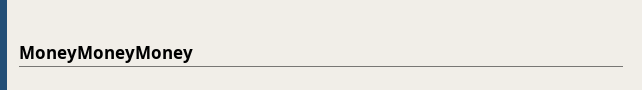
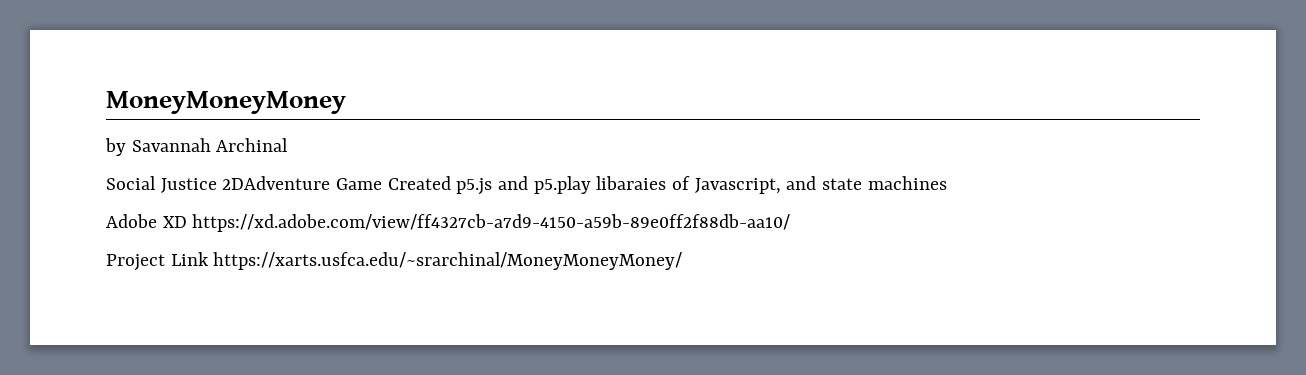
(193, 54) none -> [105,138,289,156] [106,176,947,195] [106,214,791,232] [106,252,683,271] // by Savannah Archinal // Social Justice 2DAdventure Game Created p5.js and p5.play libaraies of Javascript, and state machines // Adobe XD https://xd.adobe.com/view/ff4327cb-a7d9-4150-a59b-89e0ff2f88db-aa10/ // Project Link https://xarts.usfca.edu/~srarchinal/MoneyMoneyMoney/

